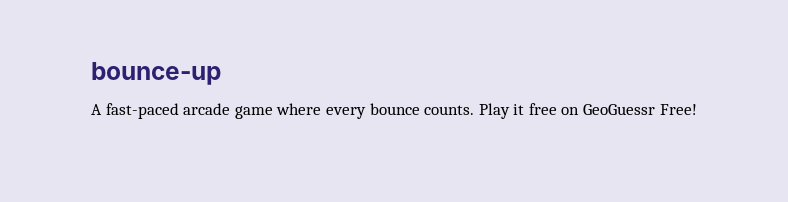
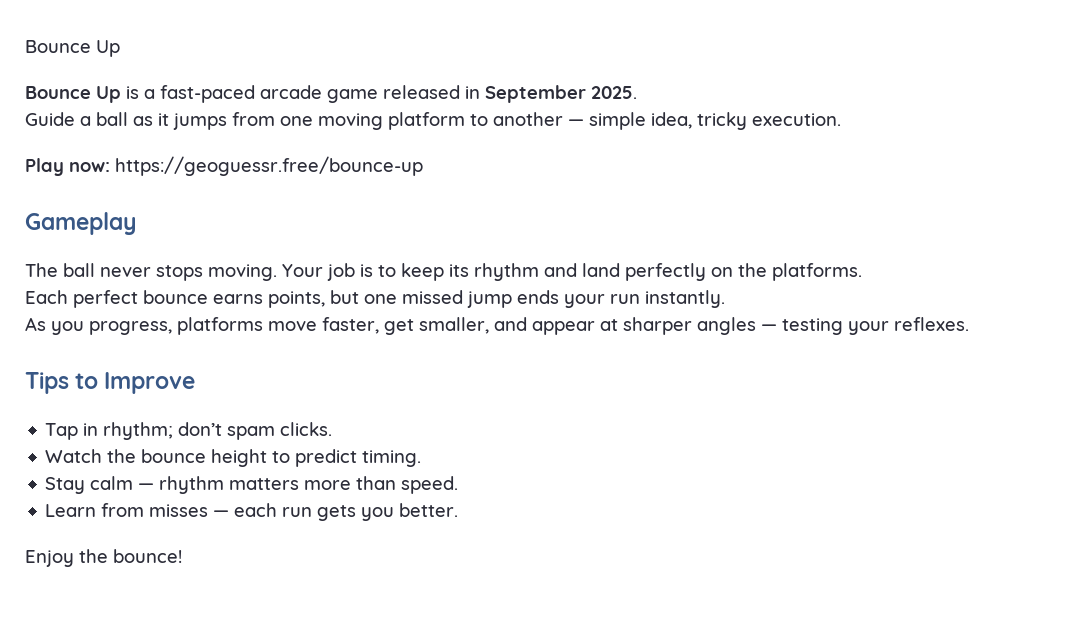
[91,62,221,85] [91,103,697,119] bounce-up // A fast-paced arcade game where every bounce counts. Play it free on GeoGuessr Free! -> [25,40,120,57] [25,85,637,103] [25,112,841,130] [25,156,423,176] [25,212,137,235] [25,263,862,281] [25,290,725,308] [25,317,969,335] [25,372,196,394] [45,422,333,440] [45,449,422,467] [45,476,459,494] [45,503,459,521] [25,549,182,567] Bounce Up // Bounce Up is a fast-paced arcade game released in September 2025. // Guide a ball as it jumps from one moving platform to another — simple idea, tricky execution. // Play now: https://geoguessr.free/bounce-up // Gameplay // The ball never stops moving. Your job is to keep its rhythm and land perfectly on the platforms. // Each perfect bounce earns points, but one missed jump ends your run instantly. // As you progress, platforms move faster, get smaller, and appear at sharper angles — testing your reflexes. // Tips to Improve // Tap in rhythm; don’t spam clicks. // Watch the bounce height to predict timing. // Stay calm — rhythm matters more than speed. // Learn from misses — each run gets you better. // Enjoy the bounce!

